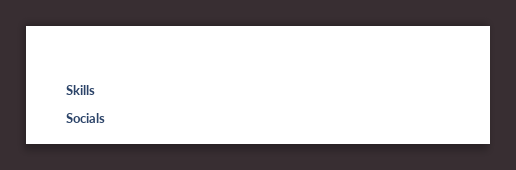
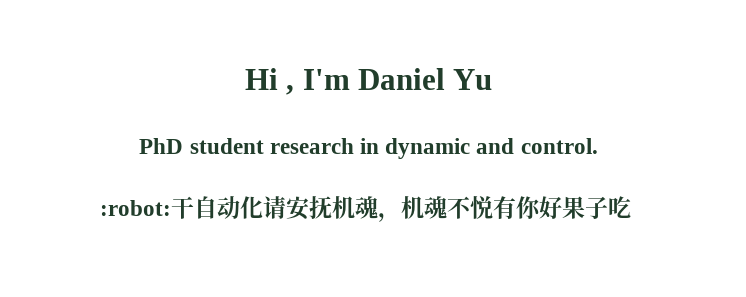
[66,85,95,95] [66,113,105,123] Skills // Socials -> [244,68,493,95] [139,138,598,159] [100,196,631,222] Hi , I'm Daniel Yu // PhD student research in dynamic and control. // :robot:干自动化请安抚机魂，机魂不悦有你好果子吃

